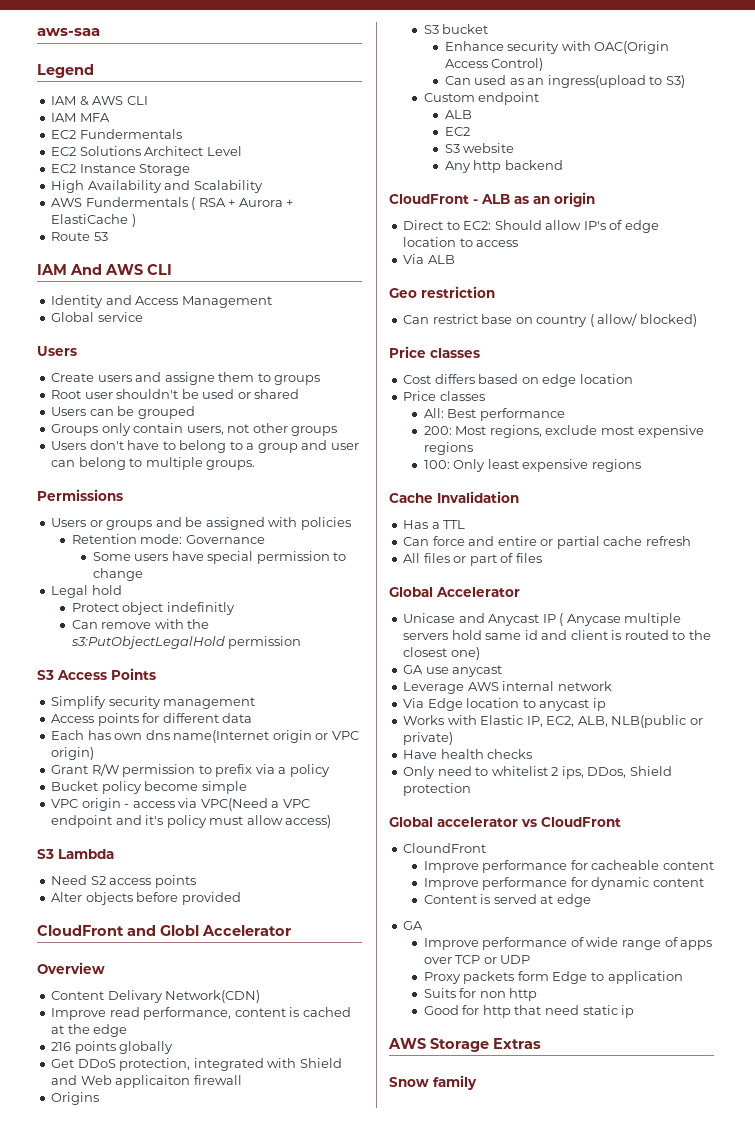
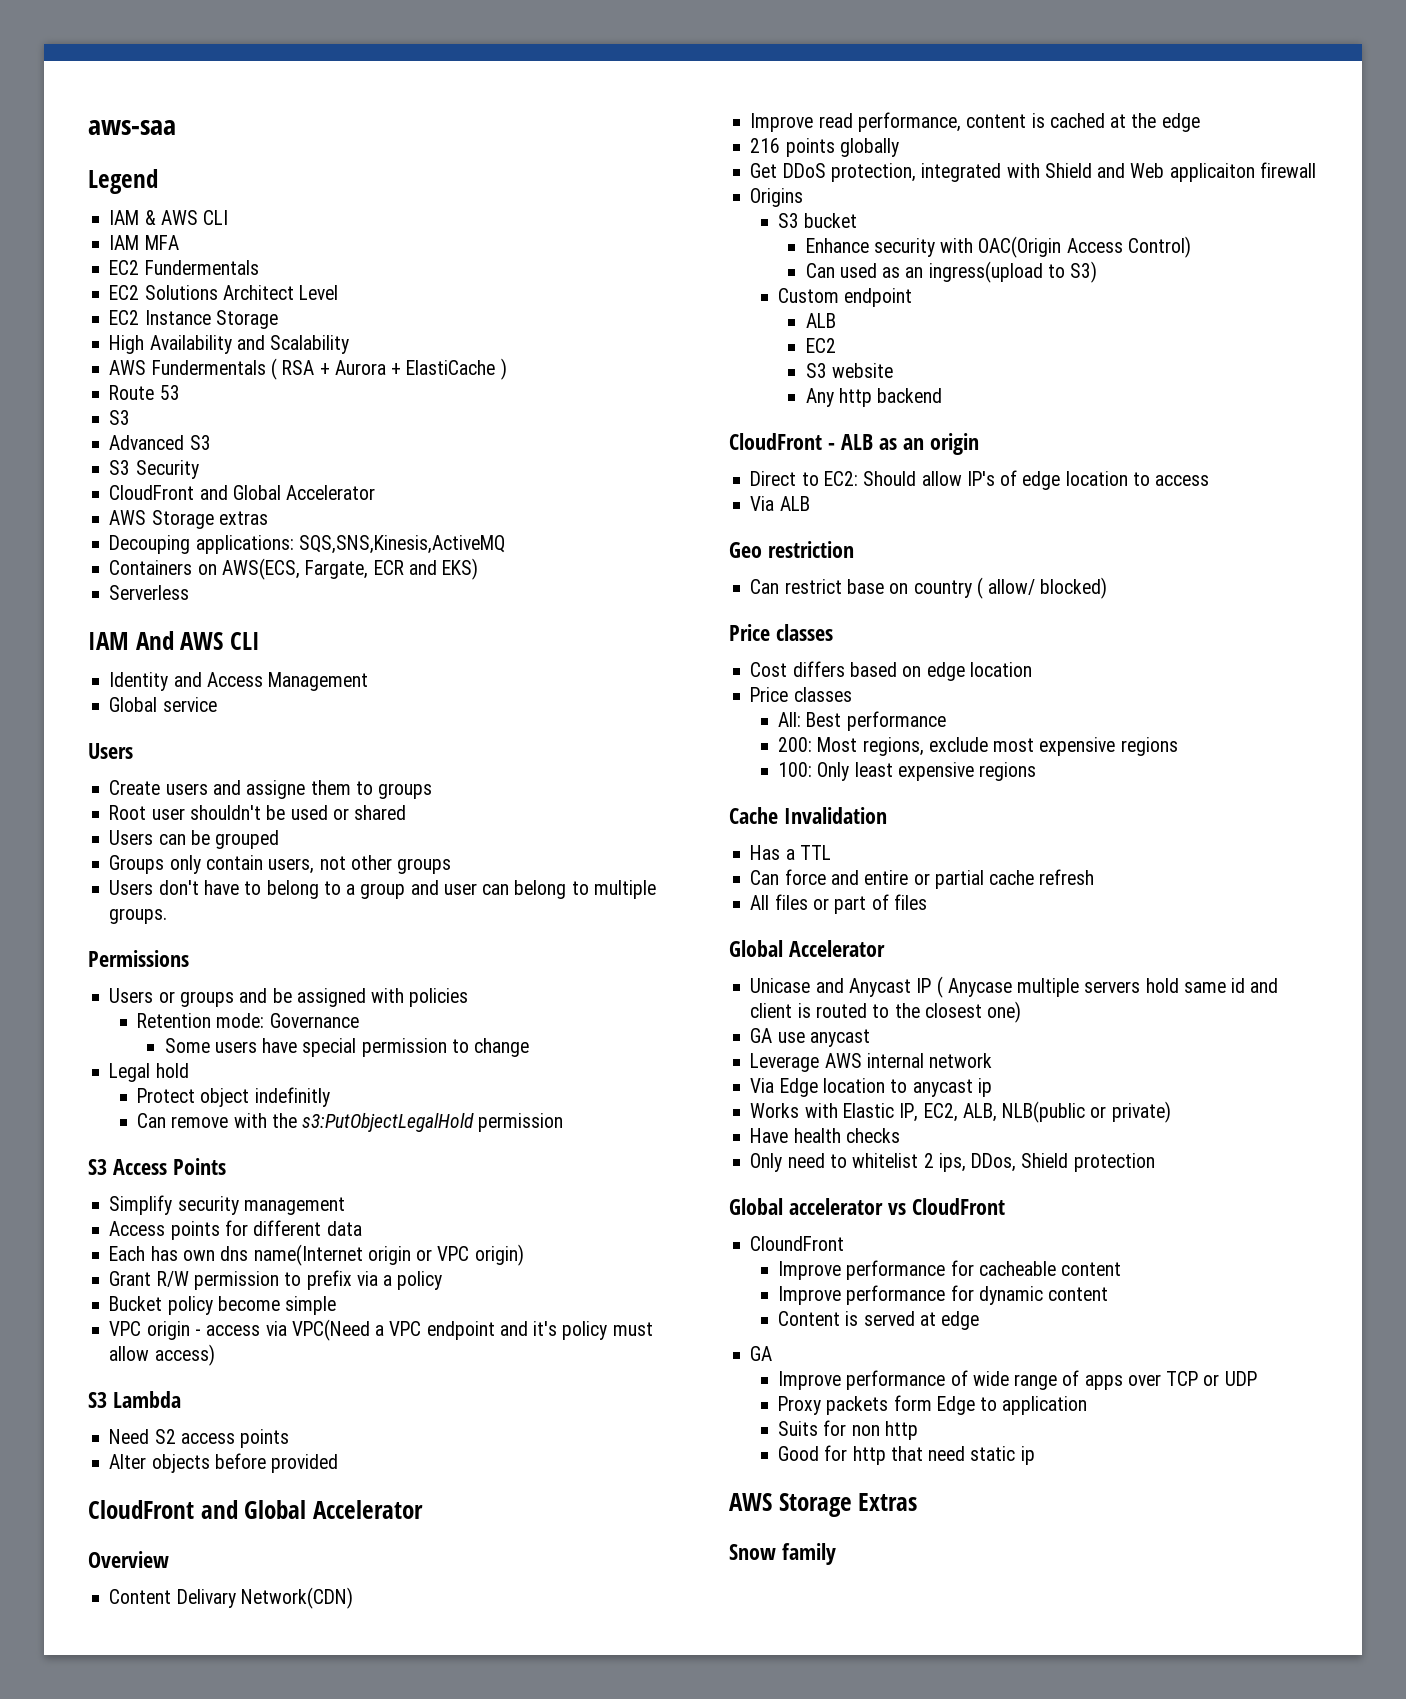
(108, 236) none -> [109,410,131,425] [109,435,211,450] [109,460,199,479] [109,485,376,500] [109,510,268,529] [109,535,505,554] [109,558,479,580] [109,585,190,600] // S3 // Advanced S3 // S3 Security // CloudFront and Global Accelerator // AWS Storage extras // Decouping applications: SQS,SNS,Kinesis,ActiveMQ // Containers on AWS(ECS, Fargate, ECR and EKS) // Serverless
[160,925,199,936] Globl -> [244,1500,307,1519] Global

